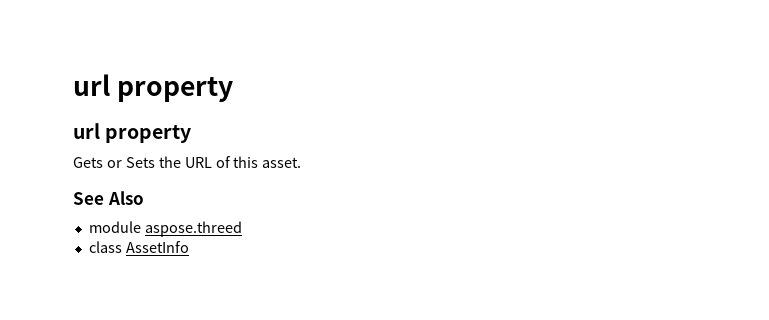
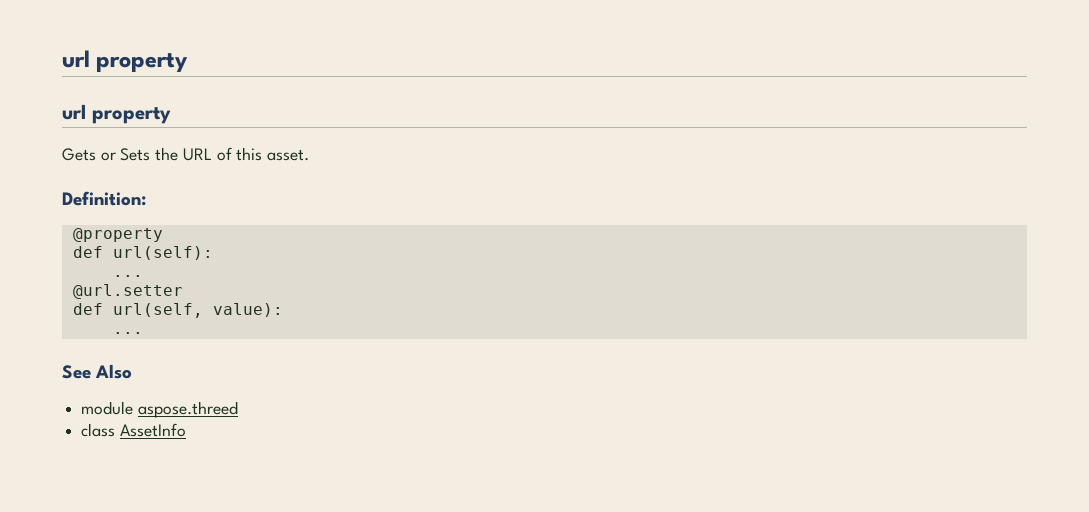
(302, 162) none -> [62,191,146,206] [72,228,163,242] [72,246,213,260] [112,275,143,277] [72,284,183,299] [72,303,283,318] [112,332,143,334] // Definition: // @property // def url(self): // ... // @url.setter // def url(self, value): // ...

